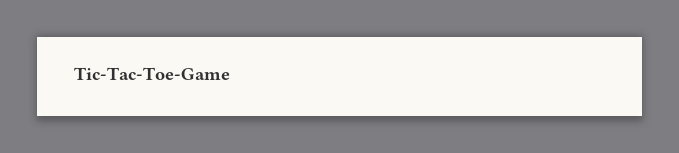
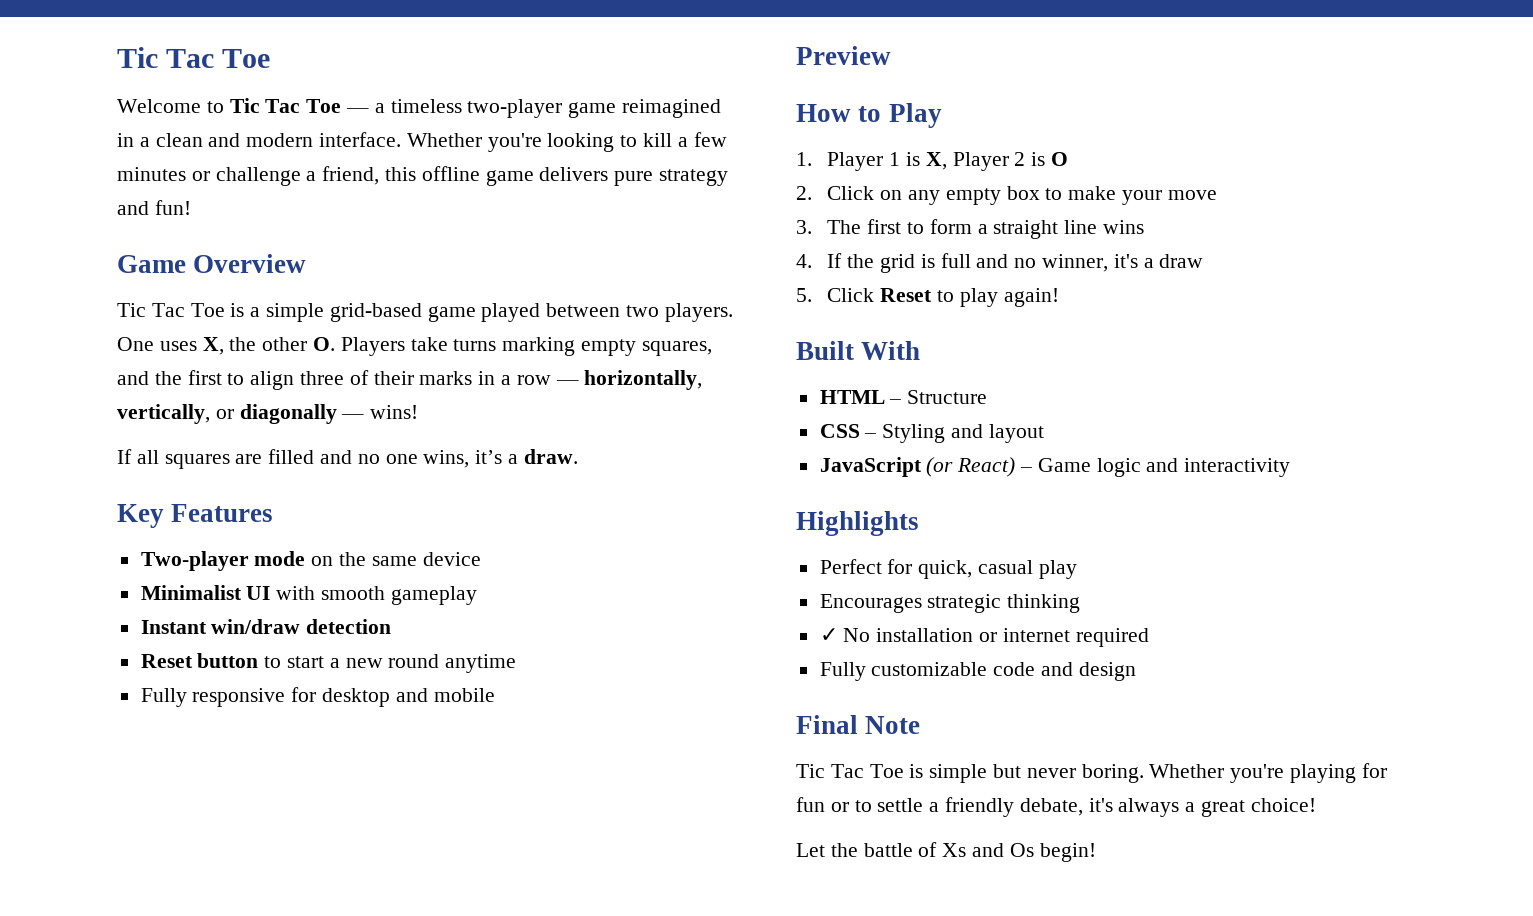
[74,67,230,80] Tic-Tac-Toe-Game -> [117,47,271,68] [117,98,722,118] [117,132,727,152] [117,166,729,186] [117,200,191,215] [117,254,307,273] [117,303,733,322] [117,337,712,356] [117,370,703,390] [117,404,419,424] [117,449,578,469] [117,504,274,528] [140,551,481,571] [140,585,477,605] [140,619,392,634] [140,653,517,673] [140,687,495,707] [796,46,891,65] [796,103,942,128] [796,152,1069,171] [796,186,1217,205] [796,219,1145,239] [796,253,1204,273] [796,288,1059,307] [796,341,921,360] [819,390,988,404] [819,424,1044,443] [819,457,1291,477] [796,511,919,536] [819,559,1077,579] [819,594,1081,613] [819,628,1149,647] [819,662,1136,681] [796,715,921,734] [796,763,1387,783] [796,797,1316,817] [796,842,1096,862] Tic Tac Toe // Welcome to Tic Tac Toe — a timeless two-player game reimagined in a clean and modern interface. Whether you're looking to kill a few minutes or challenge a friend, this offline game delivers pure strategy and fun! // Game Overview // Tic Tac Toe is a simple grid-based game played between two players. One uses X, the other O. Players take turns marking empty squares, and the first to align three of their marks in a row — horizontally, vertically, or diagonally — wins! // If all squares are filled and no one wins, it’s a draw. // Key Features // Two-player mode on the same device // Minimalist UI with smooth gameplay // Instant win/draw detection // Reset button to start a new round anytime // Fully responsive for desktop and mobile // Preview // How to Play // 1. Player 1 is X, Player 2 is O // 2. Click on any empty box to make your move // 3. The first to form a straight line wins // 4. If the grid is full and no winner, it's a draw // 5. Click Reset to play again! // Built With // HTML – Structure // CSS – Styling and layout // JavaScript (or React) – Game logic and interactivity // Highlights // Perfect for quick, casual play // Encourages strategic thinking // ✓ No installation or internet required // Fully customizable code and design // Final Note // Tic Tac Toe is simple but never boring. Whether you're playing for fun or to settle a friendly debate, it's always a great choice! // Let the battle of Xs and Os begin!

